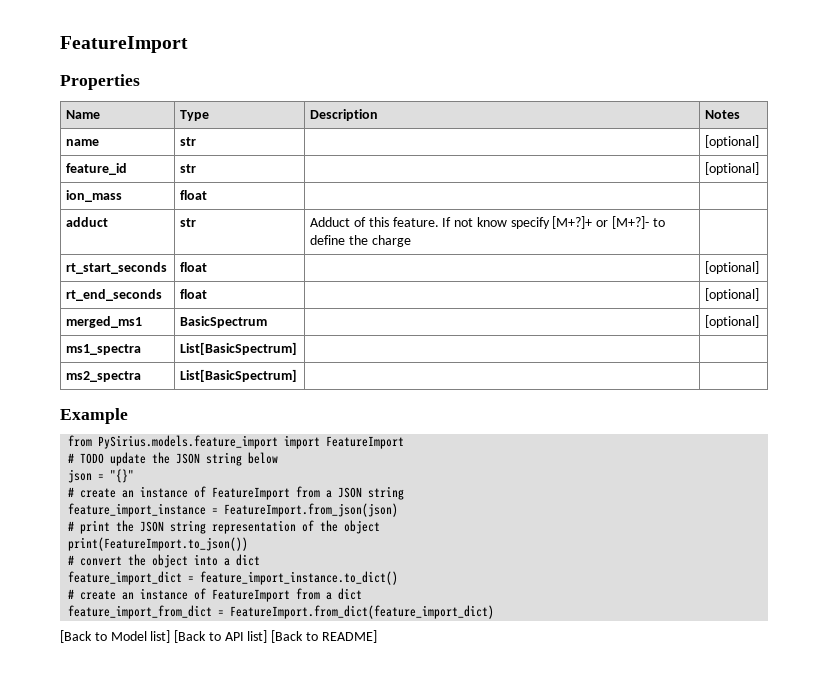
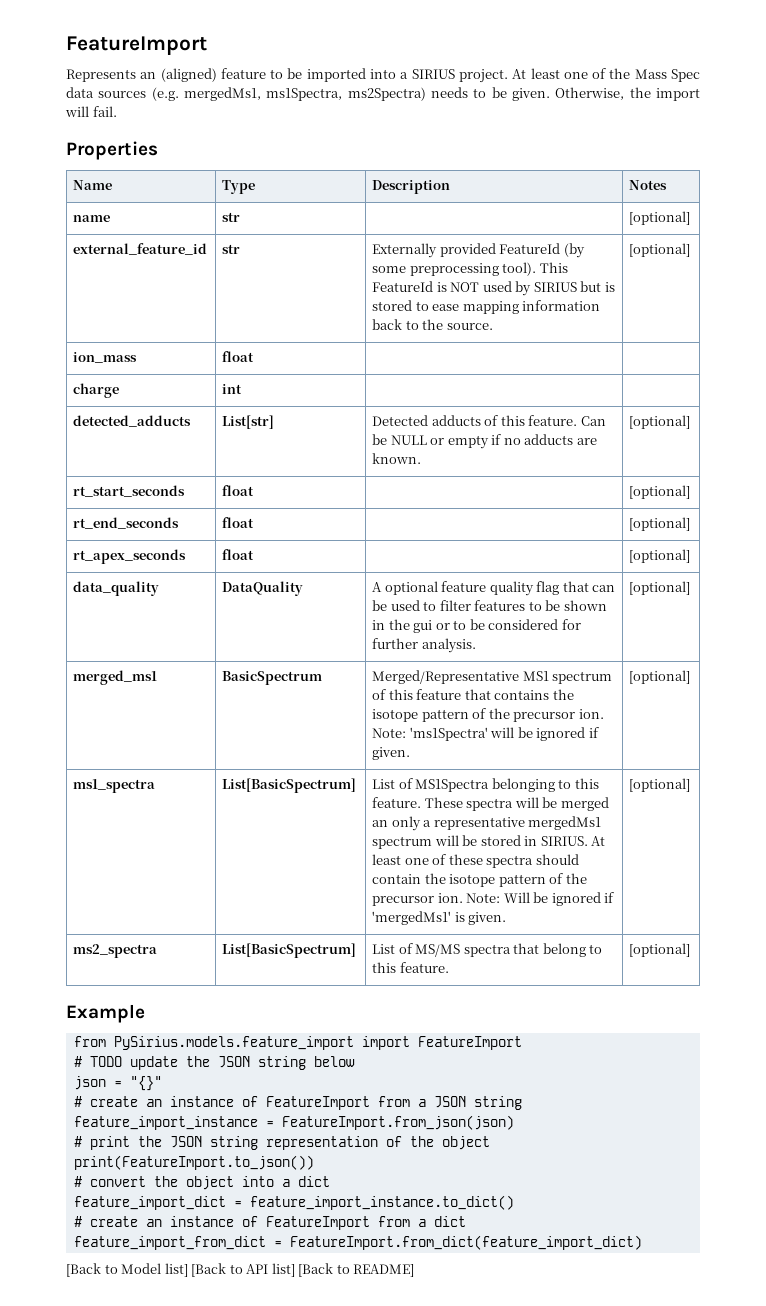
[60,36,188,53] FeatureImport -> [66,36,207,55] [66,68,700,83] [66,87,700,101] [65,106,117,117] FeatureImport // Represents an (aligned) feature to be imported into a SIRIUS project. At least one of the Mass Spec data sources (e.g. mergedMs1, ms1Spectra, ms2Spectra) needs to be given. Otherwise, the import will fail.
[66,163,128,175] [180,164,197,173] [705,162,760,175] [66,190,123,202] [180,190,208,200] [66,217,109,227] [180,218,197,227] [310,216,665,229] [310,235,411,247] feature_id | str | | [optional] // ion_mass | float | | // adduct | str | Adduct of this feature. If not know specify [M+?]+ or [M+?]- to define the charge | -> [73,243,208,255] [222,244,241,254] [372,243,585,258] [372,262,568,276] [372,281,615,296] [372,300,601,314] [372,319,493,330] [629,243,691,257] [73,352,138,363] [222,351,255,362] [73,383,120,398] [222,384,243,394] [73,415,192,427] [222,415,275,429] [372,415,606,426] [372,434,597,449] [372,453,422,464] [629,415,691,429] external_feature_id | str | Externally provided FeatureId (by some preprocessing tool). This FeatureId is NOT used by SIRIUS but is stored to ease mapping information back to the source. | [optional] // ion_mass | float | | // charge | int | | // detected_adducts | List[str] | Detected adducts of this feature. Can be NULL or empty if no adducts are known. | [optional]
[66,316,143,328] [180,316,268,328] [705,315,760,328] [66,344,142,355] [180,342,298,355] [66,371,142,382] [180,369,298,382] merged_ms1 | BasicSpectrum | | [optional] // ms1_spectra | List[BasicSpectrum] | | // ms2_spectra | List[BasicSpectrum] | | -> [73,549,187,564] [222,549,255,560] [629,549,691,563] [73,581,160,596] [222,581,304,596] [372,581,616,596] [372,600,607,611] [372,619,581,633] [372,638,476,653] [629,581,691,595] [73,670,158,685] [222,671,323,685] [372,670,613,684] [372,689,574,700] [372,708,604,722] [372,727,599,741] [372,747,411,760] [629,670,691,684] [73,779,156,793] [222,778,357,793] [372,778,599,792] [372,797,609,811] [372,816,602,831] [372,835,606,849] [372,854,579,868] [372,873,587,887] [372,892,615,906] [372,911,507,925] [629,778,691,792] [73,944,158,958] [222,943,357,958] [372,943,603,957] [372,962,449,973] [629,943,691,957] rt_apex_seconds | float | | [optional] // data_quality | DataQuality | A optional feature quality flag that can be used to filter features to be shown in the gui or to be considered for further analysis. | [optional] // merged_ms1 | BasicSpectrum | Merged/Representative MS1 spectrum of this feature that contains the isotope pattern of the precursor ion. Note: 'ms1Spectra' will be ignored if given. | [optional] // ms1_spectra | List[BasicSpectrum] | List of MS1Spectra belonging to this feature. These spectra will be merged an only a representative mergedMs1 spectrum will be stored in SIRIUS. At least one of these spectra should contain the isotope pattern of the precursor ion. Note: Will be ignored if 'mergedMs1' is given. | [optional] // ms2_spectra | List[BasicSpectrum] | List of MS/MS spectra that belong to this feature. | [optional]

